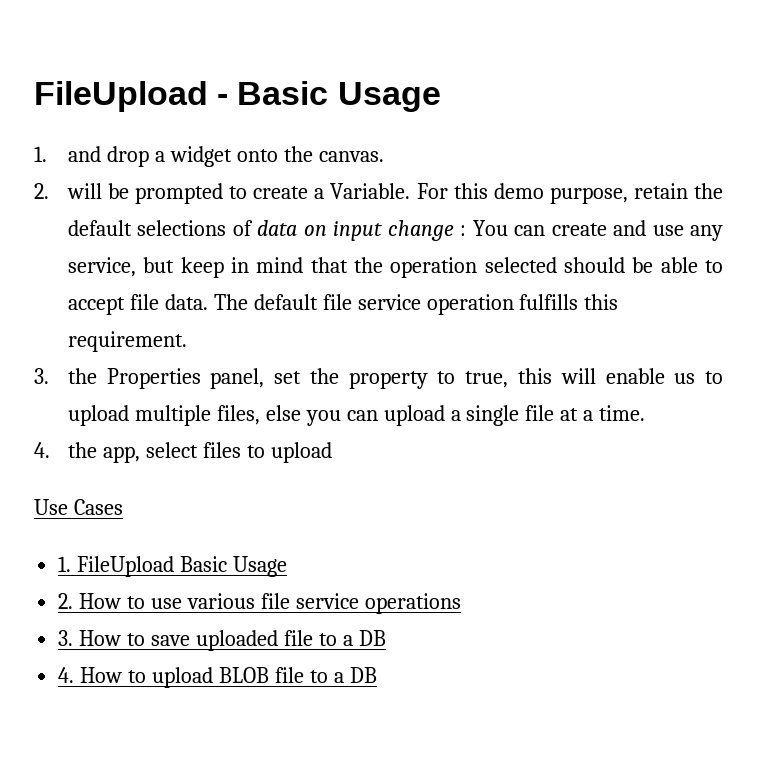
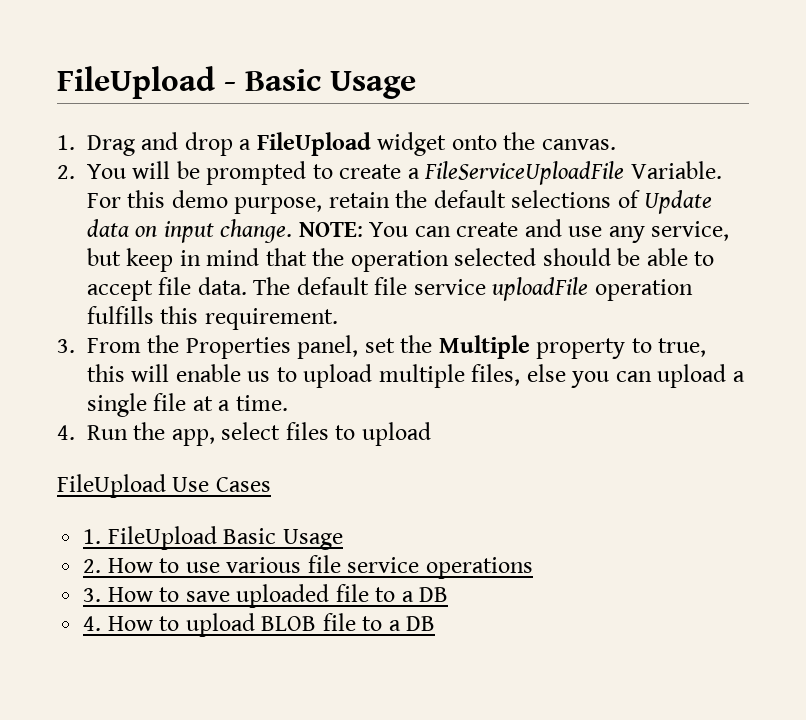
(47, 154) none -> [87,135,135,156] Drag
(165, 156) none -> [256,132,371,156] FileUpload
(49, 191) none -> [87,164,126,179] You
(325, 193) none -> [424,161,625,185] FileServiceUploadFile
(253, 228) none -> [644,190,713,214] Update
[387,220,467,241] change : -> [220,219,363,243] change. NOTE:
(421, 302) none -> [492,277,589,301] uploadFile
(49, 376) none -> [87,338,141,353] From
(339, 376) none -> [438,335,530,359] Multiple
(50, 450) none -> [87,425,128,440] Run
(332, 452) none -> [57,474,166,498] FileUpload

